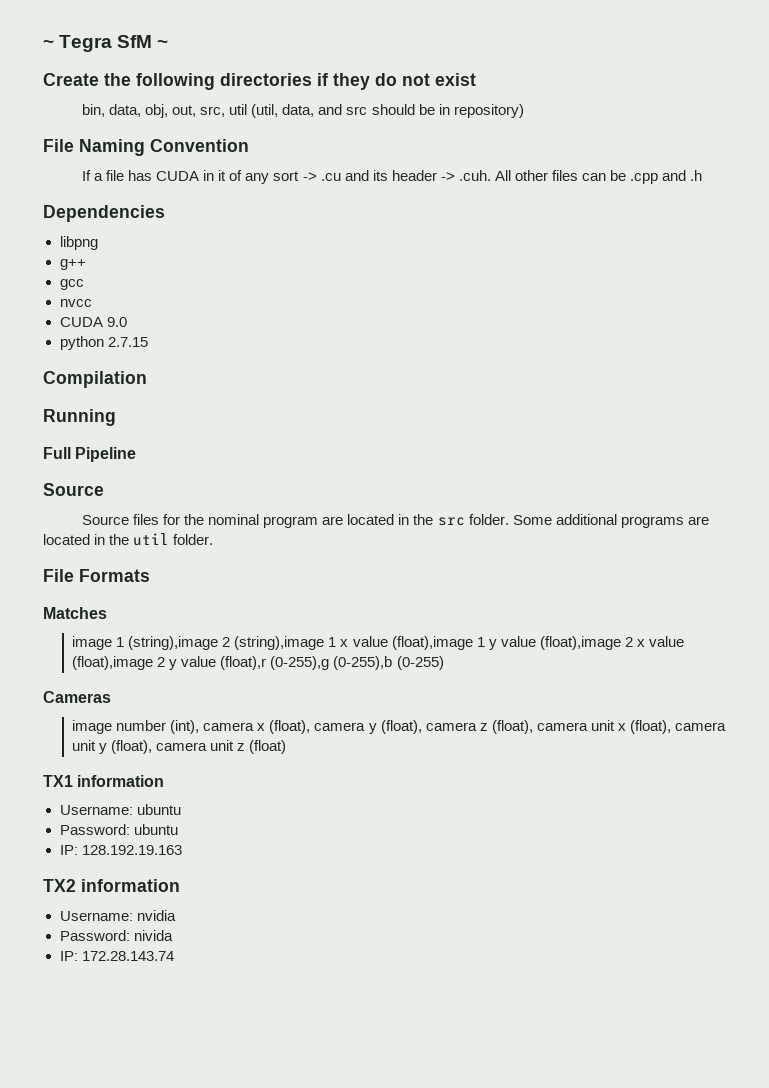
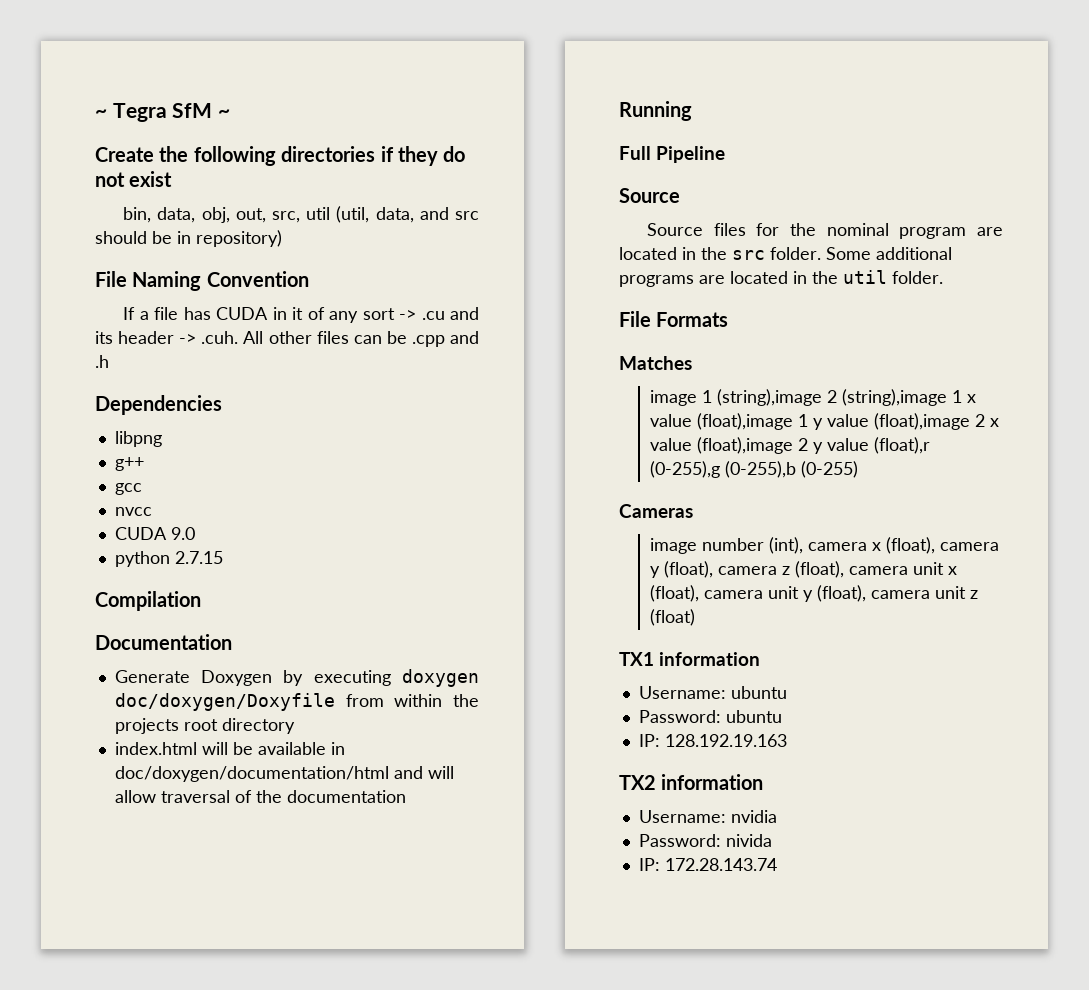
(147, 379) none -> [95,634,232,650] [114,669,479,687] [114,693,479,711] [114,718,295,734] [114,742,345,755] [114,766,454,782] [114,790,406,803] // Documentation // Generate Doxygen by executing doxygen doc/doxygen/Doxyfile from within the projects root directory // index.html will be available in doc/doxygen/documentation/html and will allow traversal of the documentation

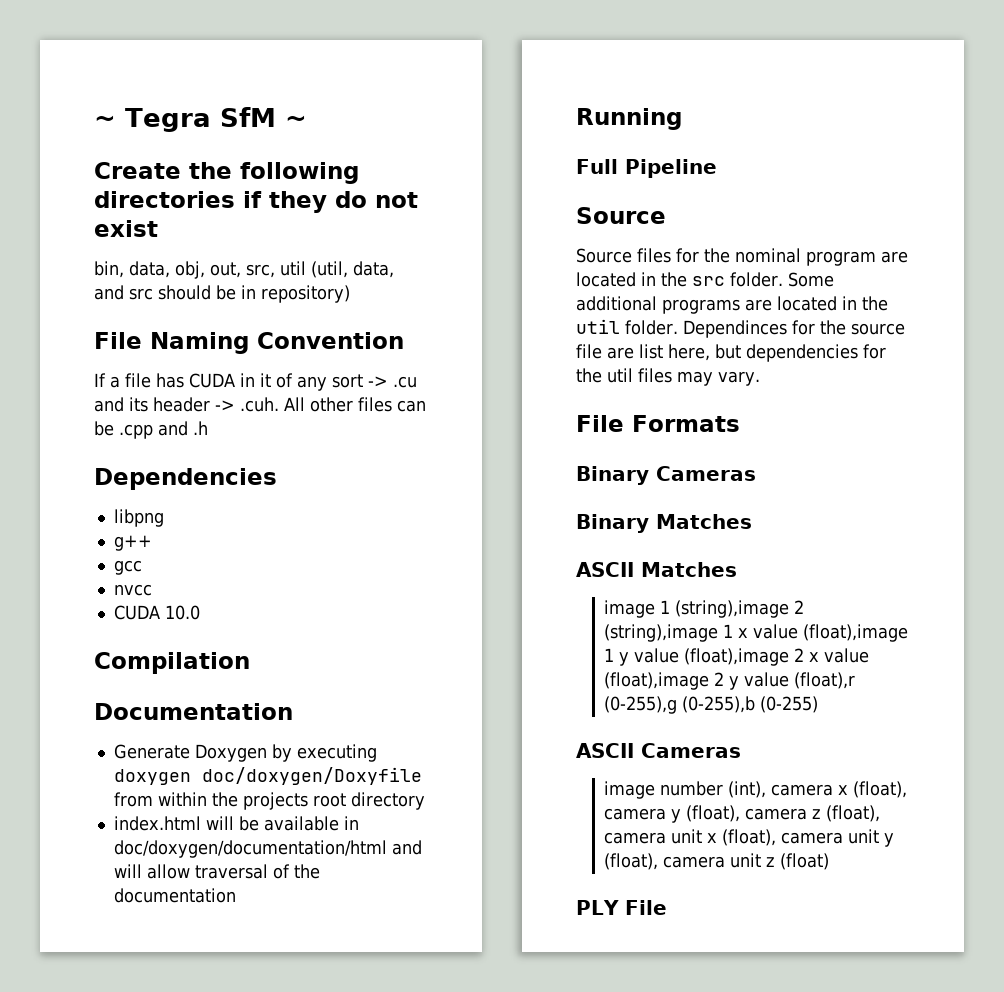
[170,527,195,540] [114,551,223,567] 9.0 // python 2.7.15 -> [164,605,200,620] 10.0
[619,311,729,327] // File Formats // -> [682,320,905,338] [576,344,886,362] [576,368,760,386] [576,415,740,432] [576,466,756,485] [576,514,752,533] [576,562,634,577] Dependinces for the source file are list here, but dependencies for the util files may vary. // File Formats // Binary Cameras // Binary Matches // ASCII
(859, 469) none -> [576,743,634,758] ASCII
[619,652,761,666] [638,686,787,699] [638,710,782,723] [638,734,787,747] [619,774,764,790] [638,810,777,823] [638,834,772,847] [638,858,777,871] TX1 information // Username: ubuntu // Password: ubuntu // IP: 128.192.19.163 // TX2 information // Username: nvidia // Password: nivida // IP: 172.28.143.74 -> [576,900,667,915] PLY File

